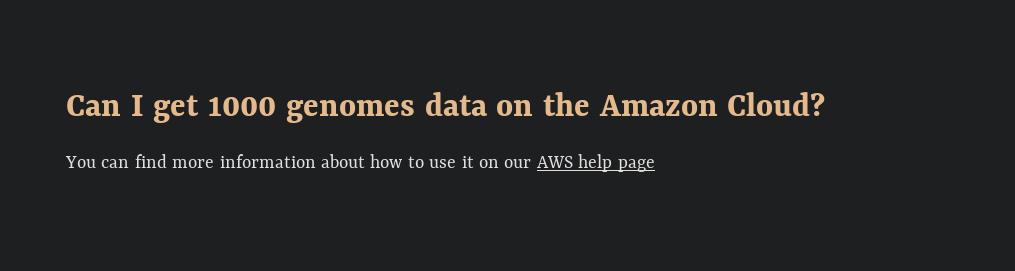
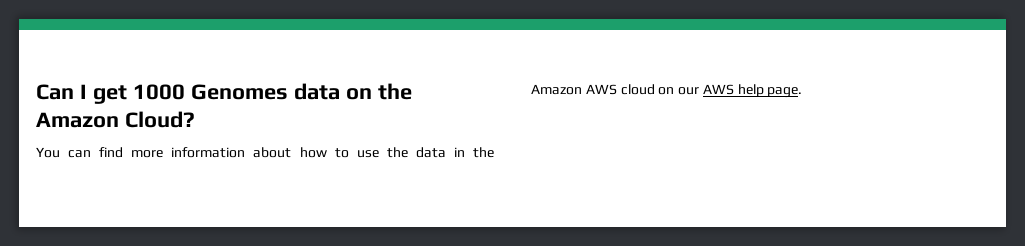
[285,100,415,123] genomes -> [190,84,288,100] Genomes
[461,156,474,168] it -> [386,147,494,158] [531,84,655,95] the data in the Amazon AWS cloud
[617,159,655,172] page -> [767,87,803,98] page.

